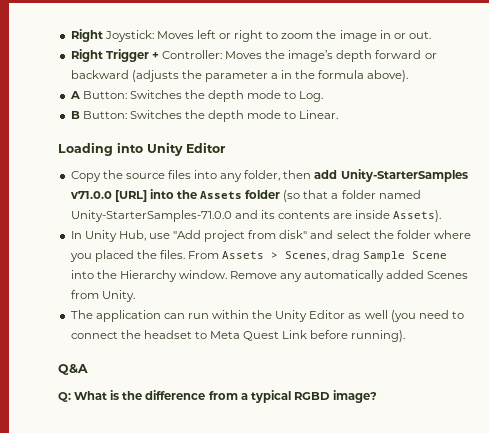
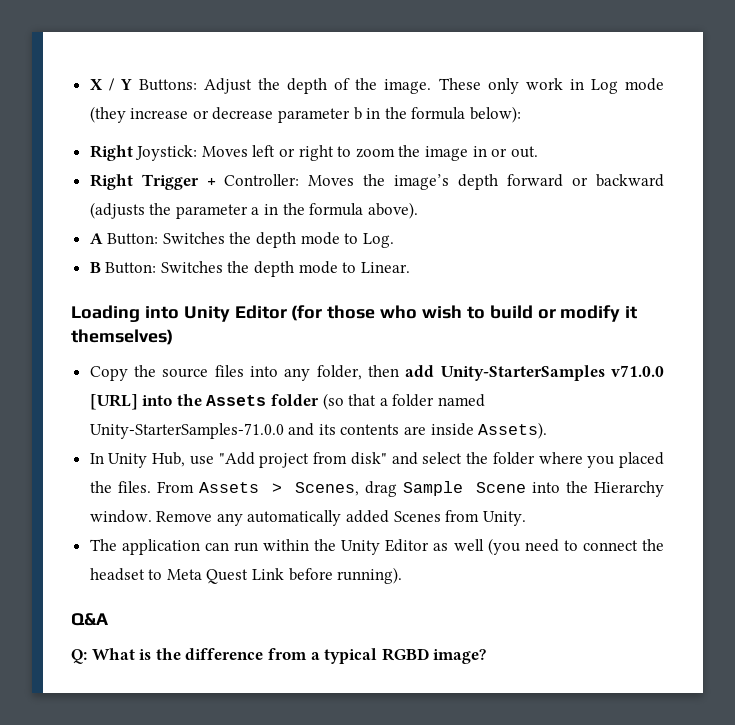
(70, 35) none -> [89,78,664,94] [89,106,522,123] X / Y Buttons: Adjust the depth of the image. These only work in Log mode (they increase or decrease parameter b in the formula below): //
(226, 147) none -> [291,305,638,322] [71,329,173,345] (for those who wish to build or modify it themselves)

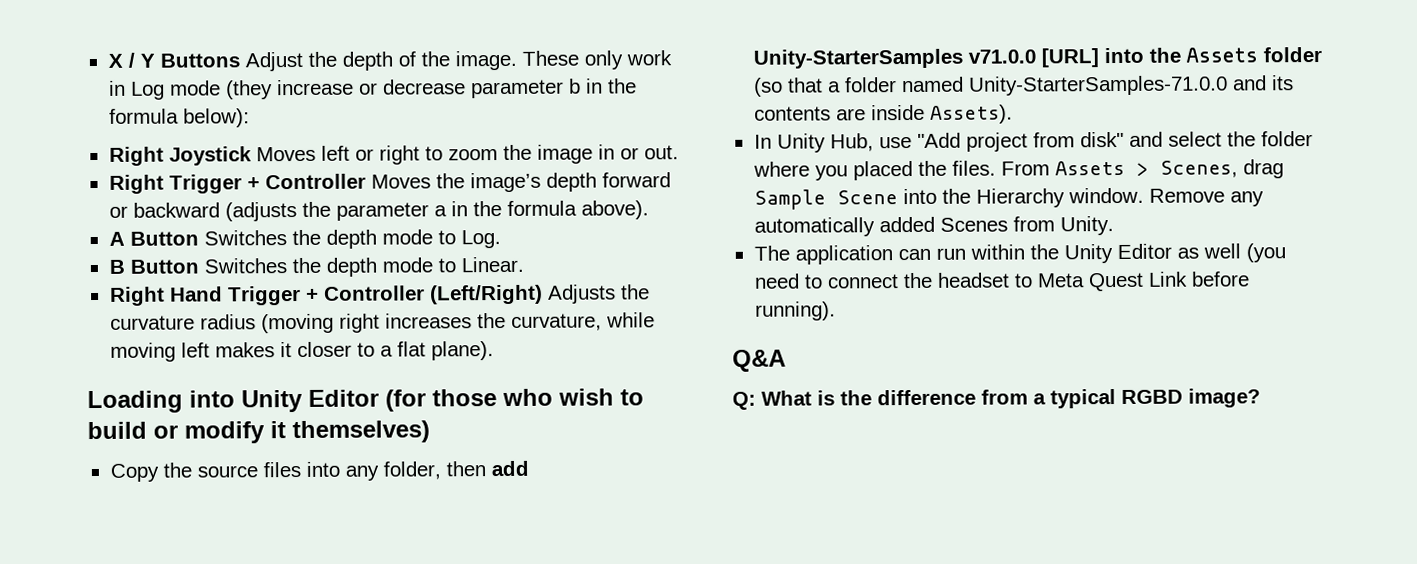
[138,79,197,91] Buttons: -> [159,53,240,68] Buttons
[135,145,198,161] Joystick: -> [168,146,252,166] Joystick
[224,174,300,186] Controller: -> [264,173,366,190] Controller
[107,233,159,245] Button: -> [129,231,199,246] Button
[105,262,157,274] Button: -> [129,259,199,274] Button
(410, 267) none -> [109,284,650,306] [109,312,655,334] [109,341,494,362] // Right Hand Trigger + Controller (Left/Right) Adjusts the curvature radius (moving right increases the curvature, while moving left makes it closer to a flat plane).

